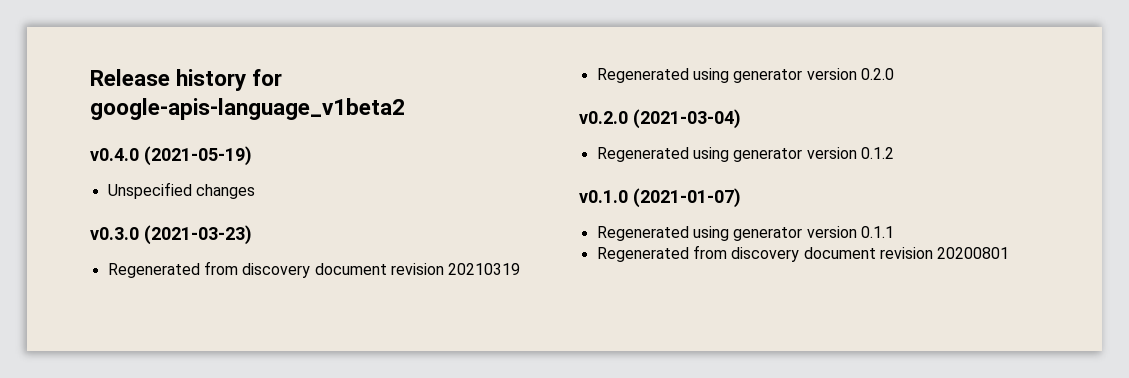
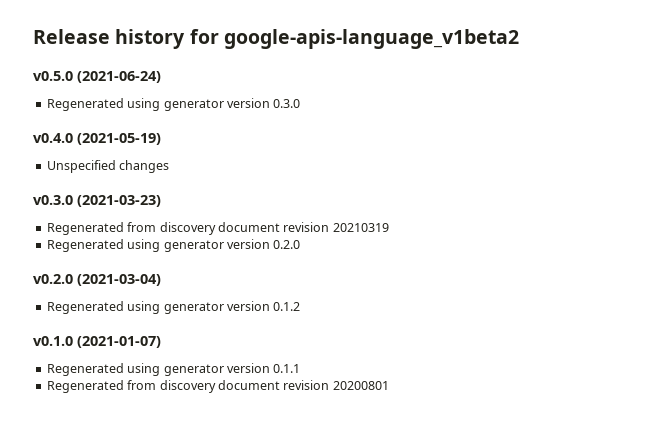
(405, 109) none -> [33,71,161,83] [46,98,301,111] // v0.5.0 (2021-06-24) // Regenerated using generator version 0.3.0

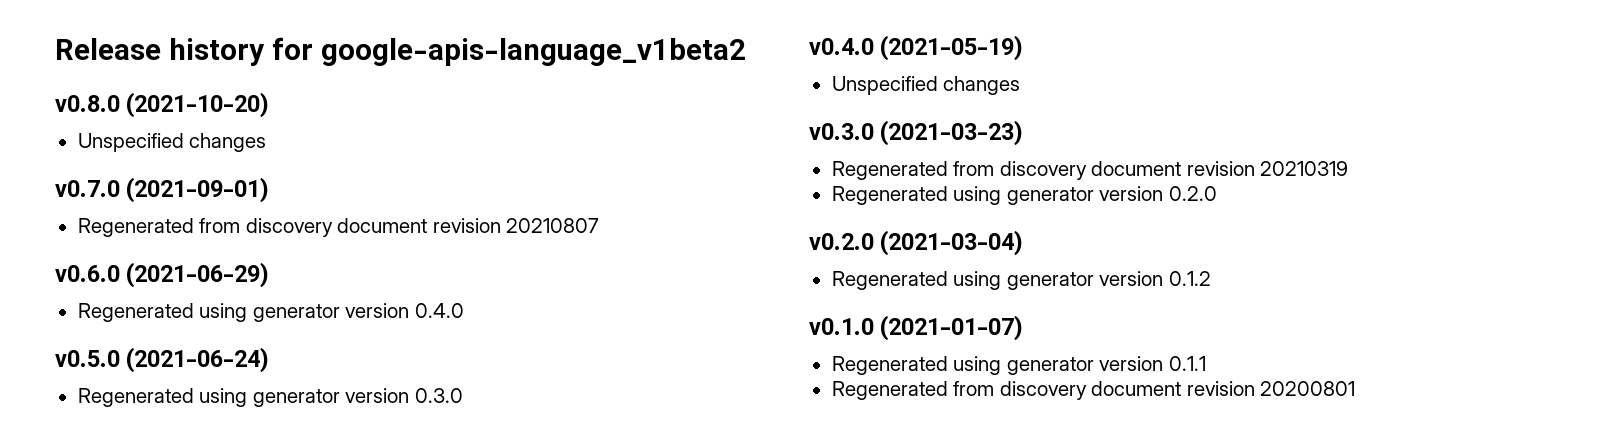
(519, 39) none -> [55,92,270,118] [77,133,267,152] [55,177,270,203] [77,218,600,237] [55,262,270,288] [77,303,464,322] // v0.8.0 (2021-10-20) // Unspecified changes // v0.7.0 (2021-09-01) // Regenerated from discovery document revision 20210807 // v0.6.0 (2021-06-29) // Regenerated using generator version 0.4.0

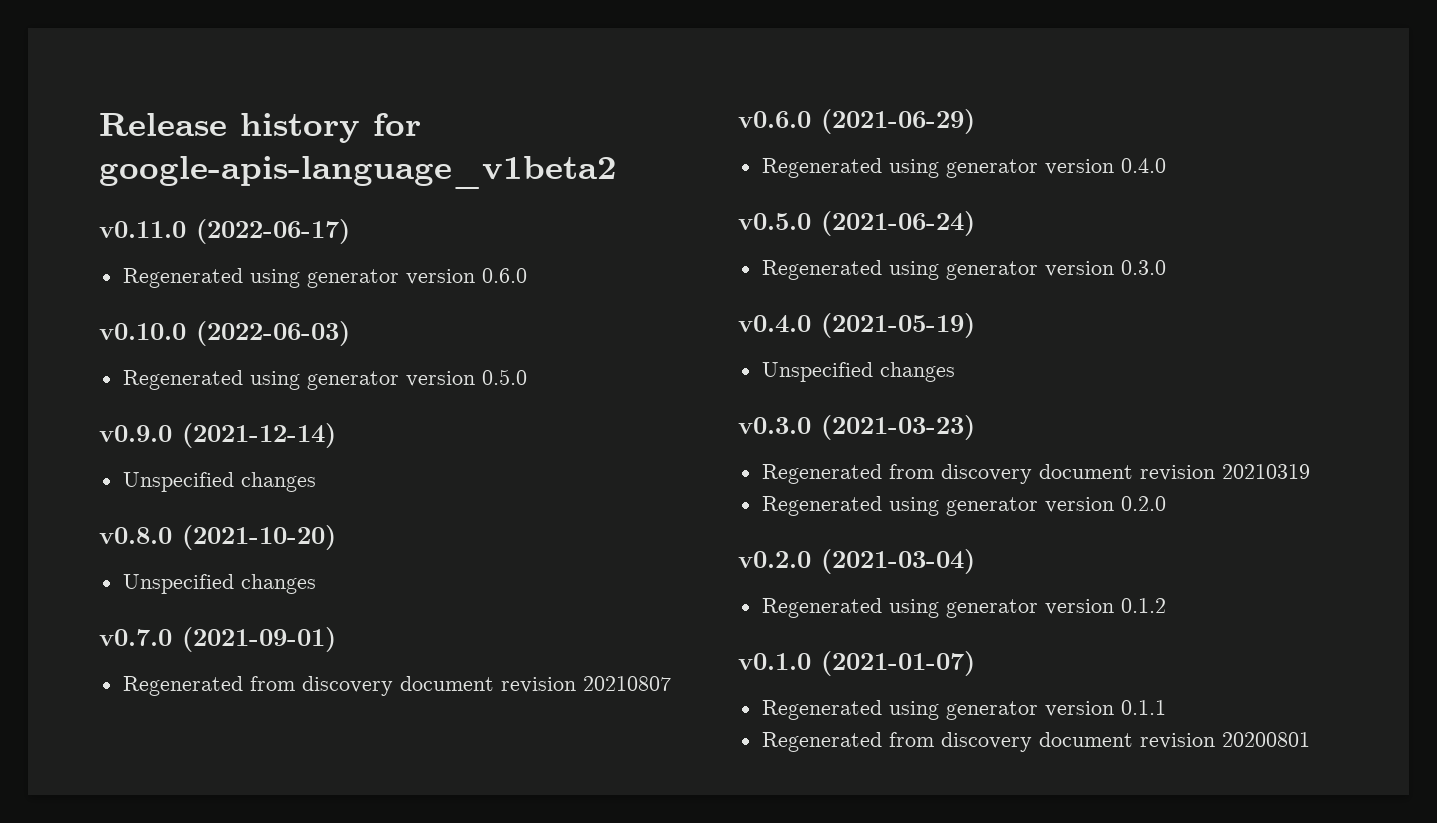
(746, 52) none -> [99,219,350,244] [122,268,527,288] [99,321,350,346] [122,369,527,390] [99,423,336,448] [122,472,316,492] // v0.11.0 (2022-06-17) // Regenerated using generator version 0.6.0 // v0.10.0 (2022-06-03) // Regenerated using generator version 0.5.0 // v0.9.0 (2021-12-14) // Unspecified changes

